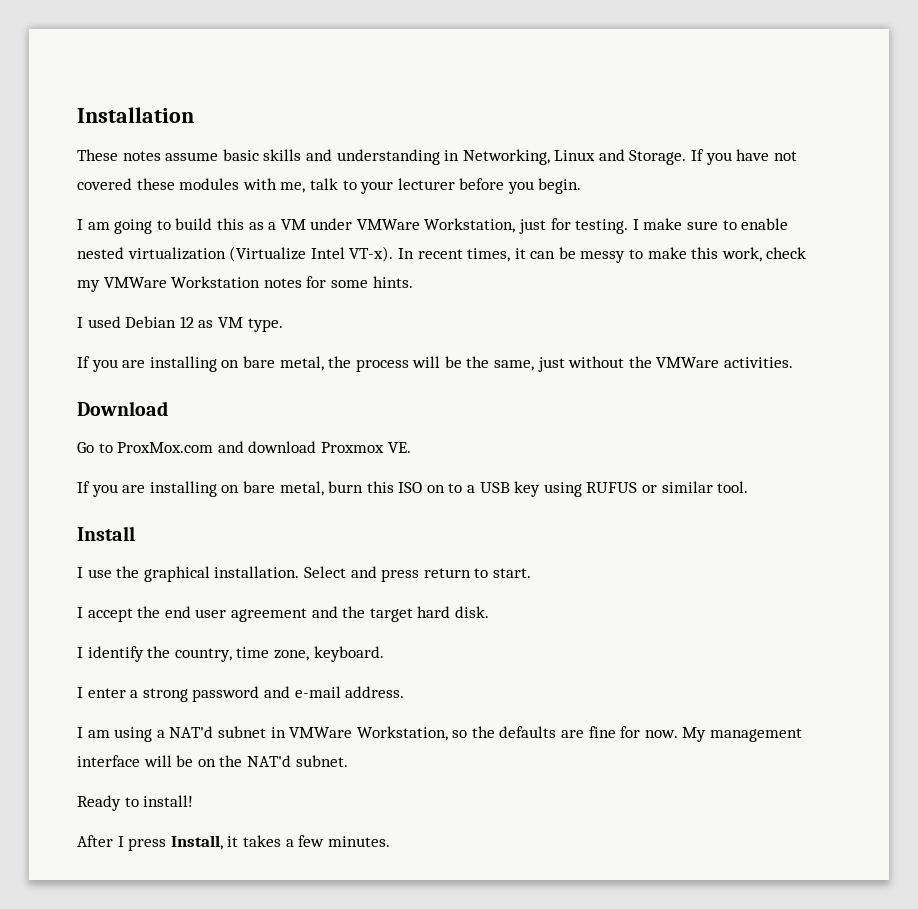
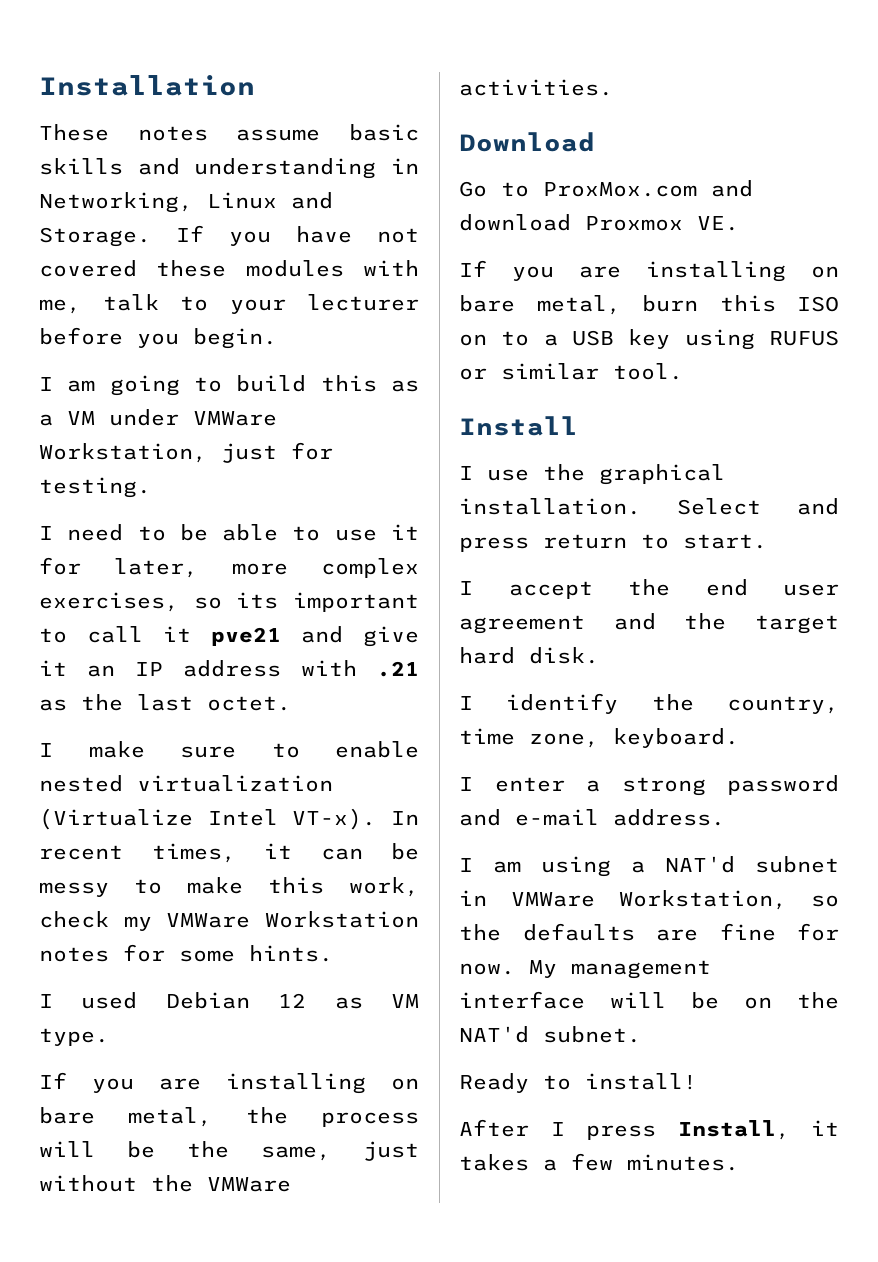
(629, 226) none -> [39,524,419,541] [39,557,419,578] [39,592,419,612] [39,626,419,647] [39,660,419,677] [39,694,291,711] // I need to be able to use it for later, more complex exercises, so its important to call it pve21 and give it an IP address with .21 as the last octet. //

